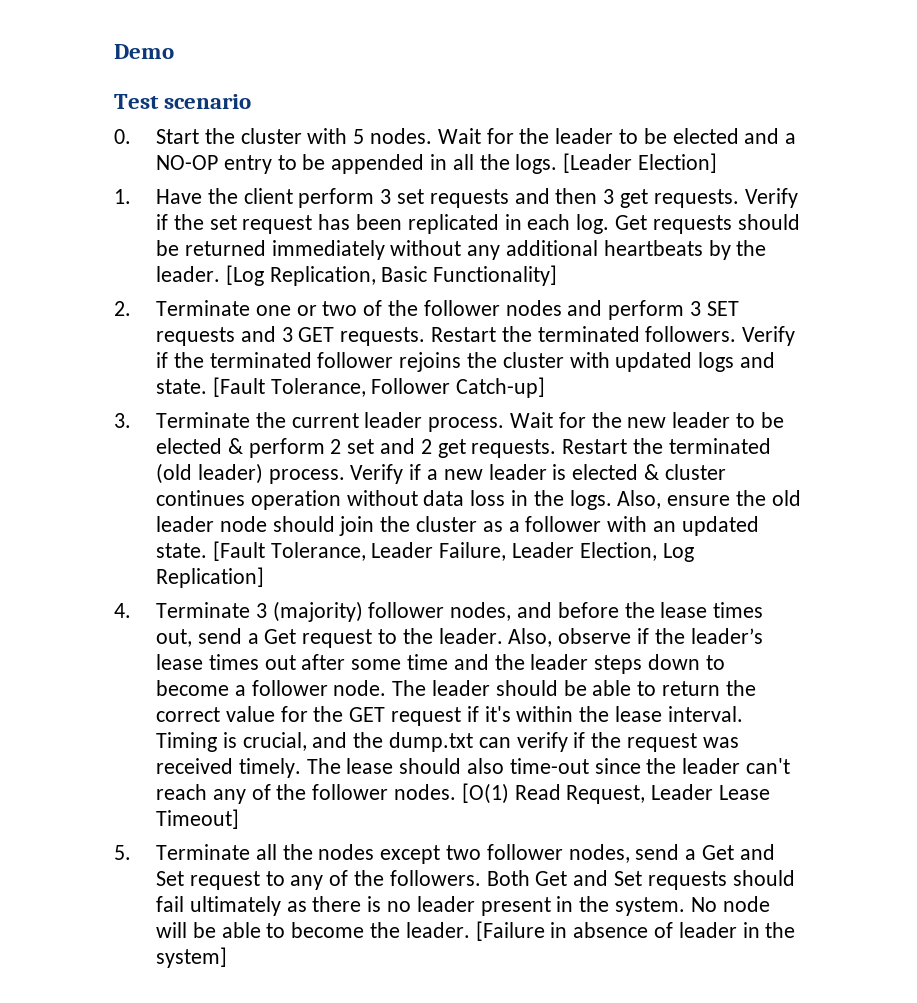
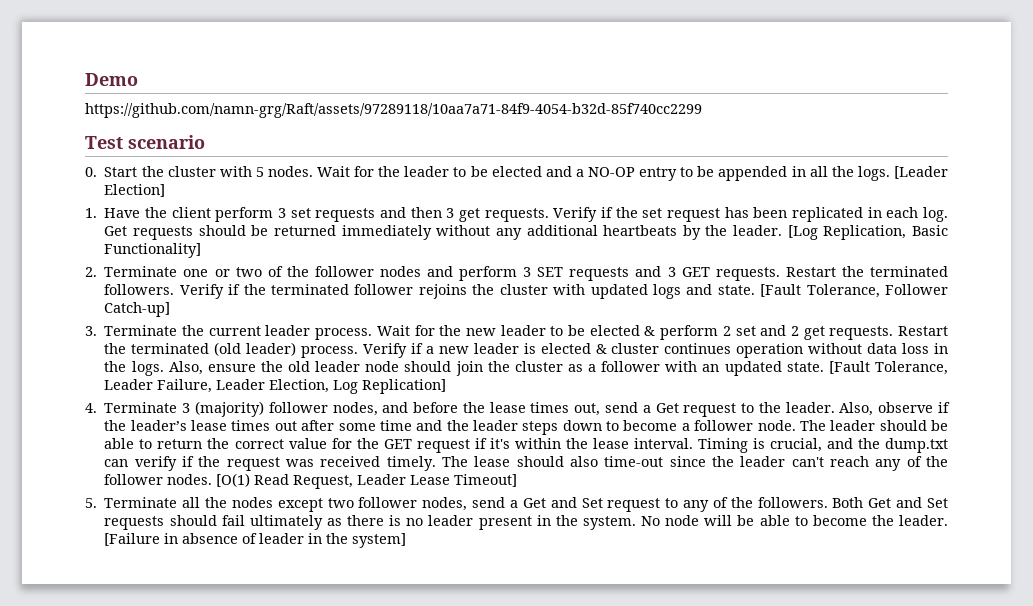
(174, 51) none -> [85,103,702,118] // https://github.com/namn-grg/Raft/assets/97289118/10aa7a71-84f9-4054-b32d-85f740cc2299

